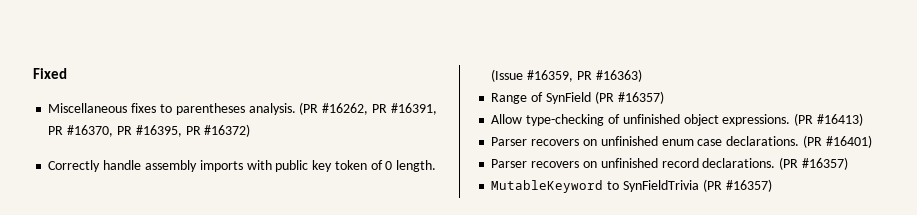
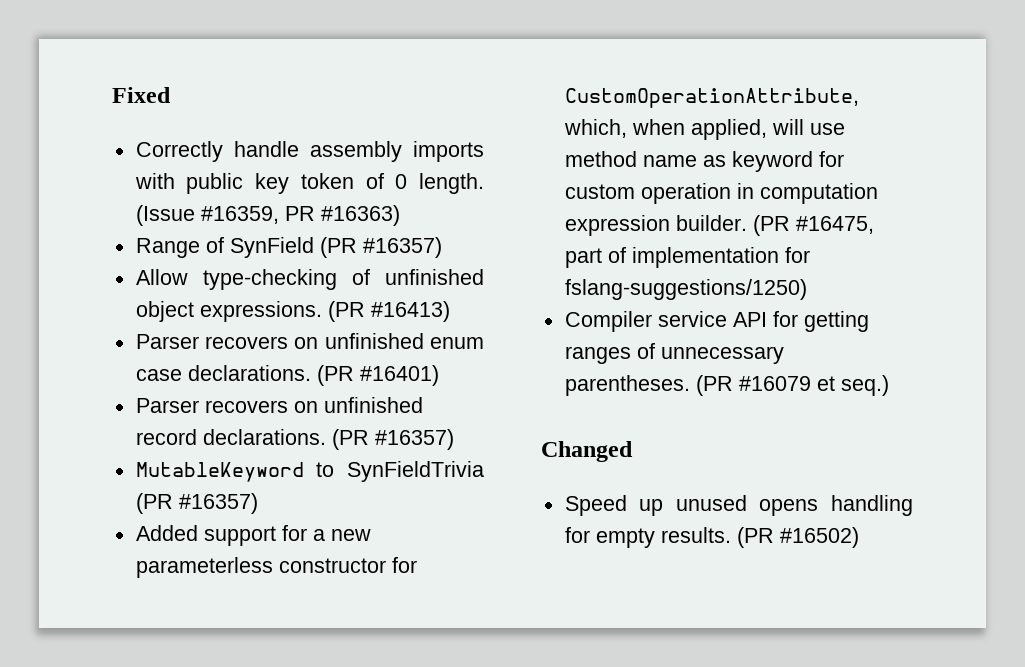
[48,102,437,115] [48,124,251,137] // Miscellaneous fixes to parentheses analysis. (PR #16262, PR #16391, PR #16370, PR #16395, PR #16372) -> (171, 95) none
(772, 185) none -> [135,525,371,546] [135,557,417,578] [564,88,859,108] [563,119,845,140] [564,151,844,172] [564,183,878,204] [564,215,874,236] [564,247,810,268] [564,279,807,300] [564,311,869,332] [564,343,784,364] [564,375,889,396] [541,441,633,462] [564,495,913,516] [564,527,859,548] // Added support for a new parameterless constructor for CustomOperationAttribute, which, when applied, will use method name as keyword for custom operation in computation expression builder. (PR #16475, part of implementation for fslang-suggestions/1250) // Compiler service API for getting ranges of unnecessary parentheses. (PR #16079 et seq.) // Changed // Speed up unused opens handling for empty results. (PR #16502)

